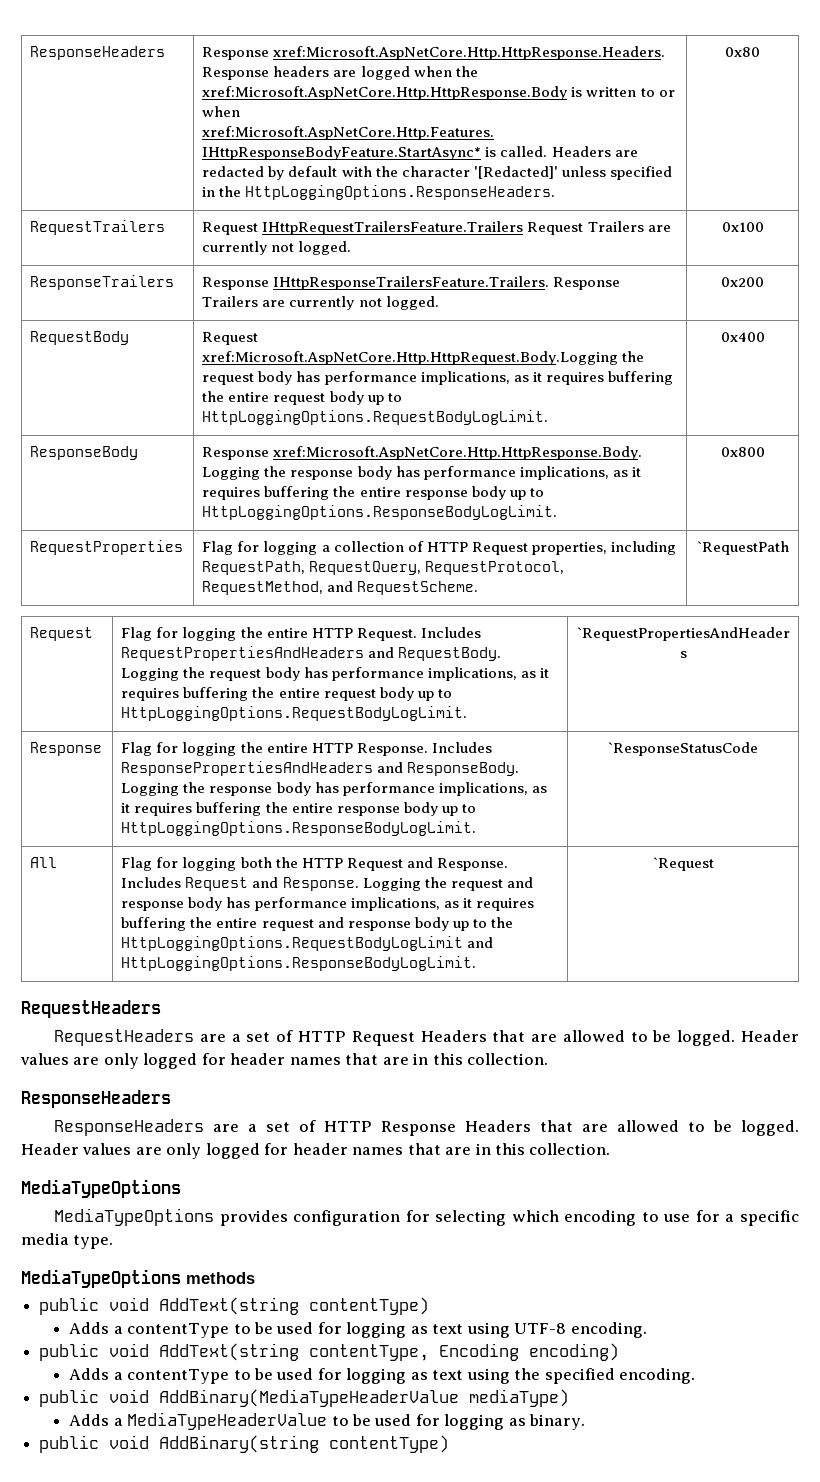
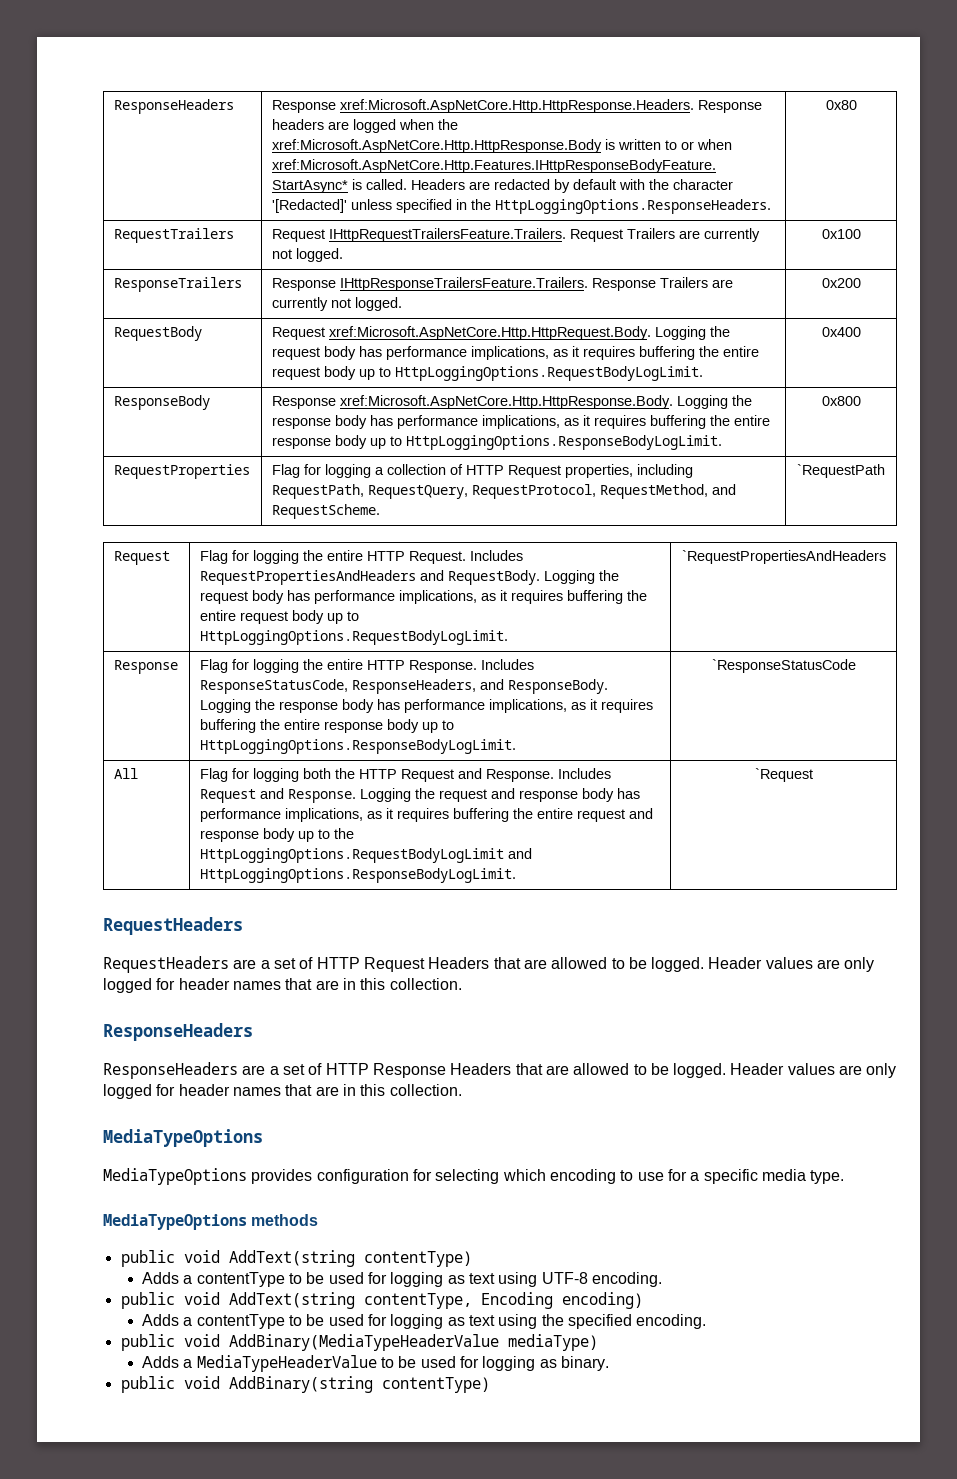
[262,221,524,235] IHttpRequestTrailersFeature.Trailers -> [328,228,566,242] IHttpRequestTrailersFeature.Trailers.
[202,351,619,365] xref:Microsoft.AspNetCore.Http.HttpRequest.Body.Logging -> [328,326,706,340] xref:Microsoft.AspNetCore.Http.HttpRequest.Body. Logging
[121,761,374,776] ResponsePropertiesAndHeaders -> [199,679,476,694] ResponseStatusCode, ResponseHeaders,

